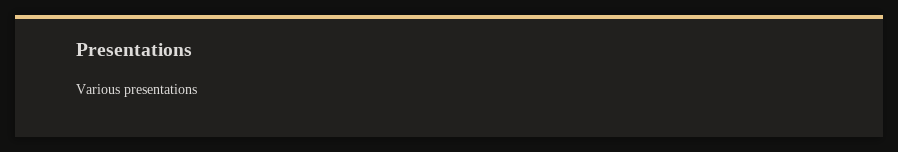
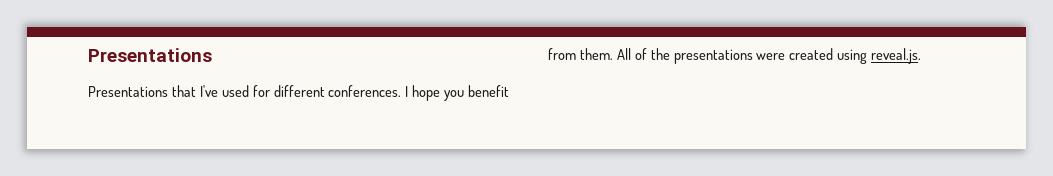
[76,84,197,97] Various presentations -> [88,85,510,101] [548,48,922,64] Presentations that I've used for different conferences. I hope you benefit from them. All of the presentations were created using reveal.js.

